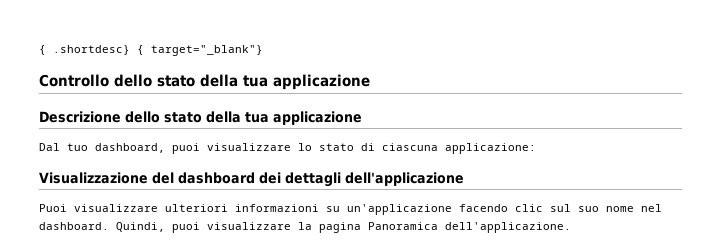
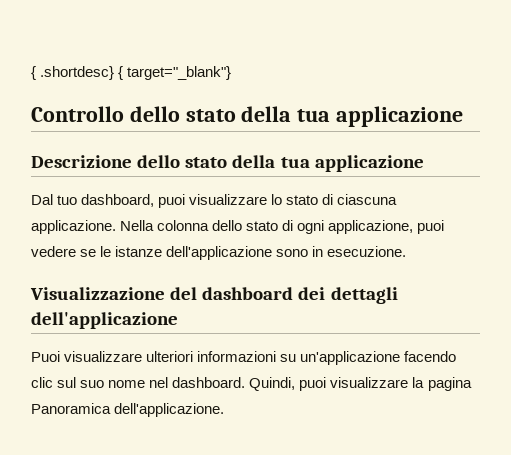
[445,143,536,154] applicazione: -> [31,220,445,234] [31,246,407,260] applicazione. Nella colonna dello stato di ogni applicazione, puoi vedere se le istanze dell'applicazione sono in esecuzione.

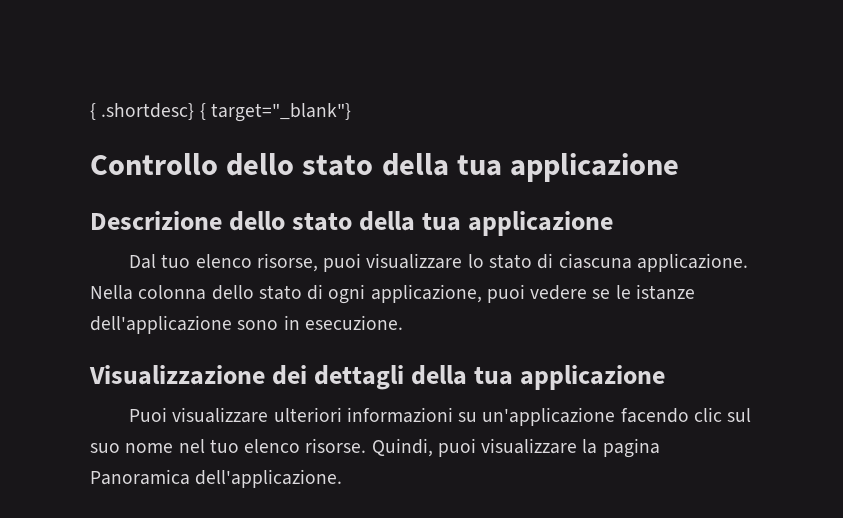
[81,194,155,207] dashboard, -> [195,253,318,272] elenco risorse,
[170,287,398,304] [31,312,178,329] del dashboard dei dettagli dell'applicazione -> [272,365,666,390] dei dettagli della tua applicazione
[172,377,246,388] dashboard. -> [209,438,367,453] tuo elenco risorse.

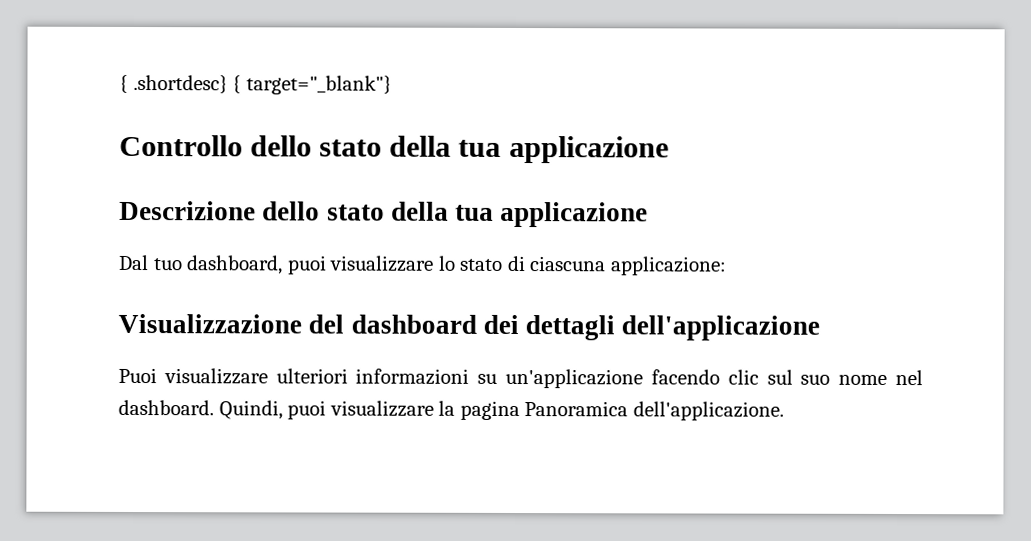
[195,253,318,272] elenco risorse, -> [186,255,284,275] dashboard,
[636,253,748,272] [90,284,695,304] [90,315,403,334] [89,365,666,390] applicazione. Nella colonna dello stato di ogni applicazione, puoi vedere se le istanze dell'applicazione sono in esecuzione. // Visualizzazione dei dettagli della tua applicazione -> [609,256,727,276] [118,313,821,341] applicazione: // Visualizzazione del dashboard dei dettagli dell'applicazione
[209,438,367,453] tuo elenco risorse. -> [118,399,214,416] dashboard.

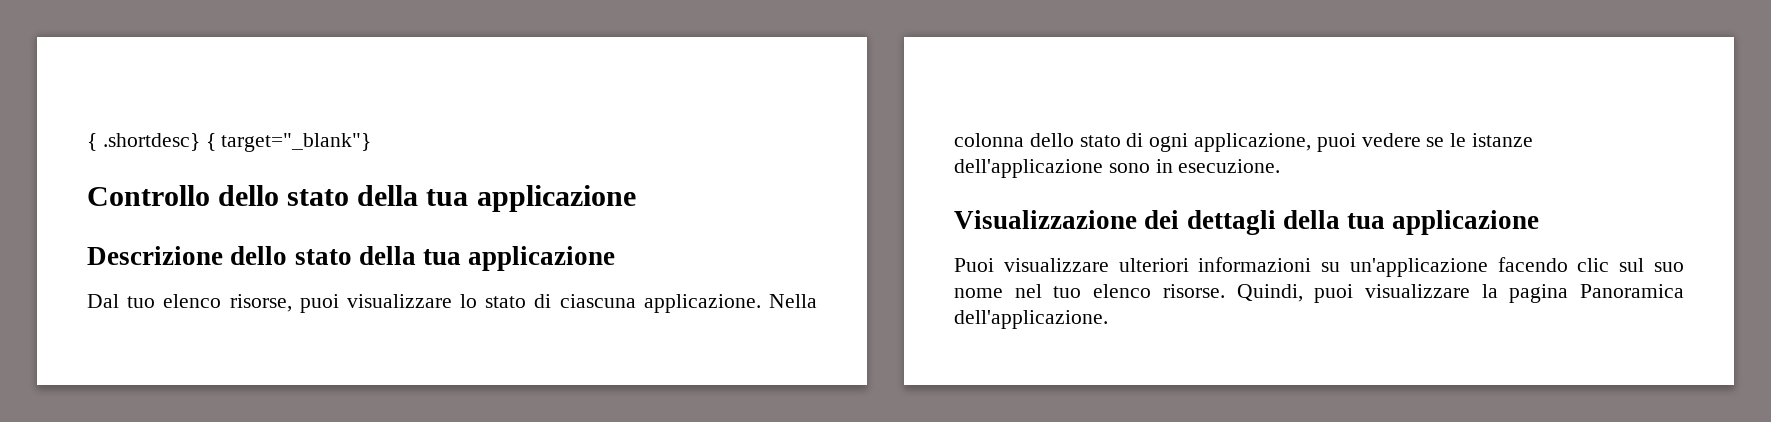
[186,255,284,275] dashboard, -> [163,294,292,312] elenco risorse,
[609,256,727,276] [118,313,821,341] applicazione: // Visualizzazione del dashboard dei dettagli dell'applicazione -> [643,294,817,313] [954,133,1534,152] [954,159,1281,178] [954,210,1540,235] applicazione. Nella colonna dello stato di ogni applicazione, puoi vedere se le istanze dell'applicazione sono in esecuzione. // Visualizzazione dei dettagli della tua applicazione
[118,399,214,416] dashboard. -> [1053,284,1225,298] tuo elenco risorse.

